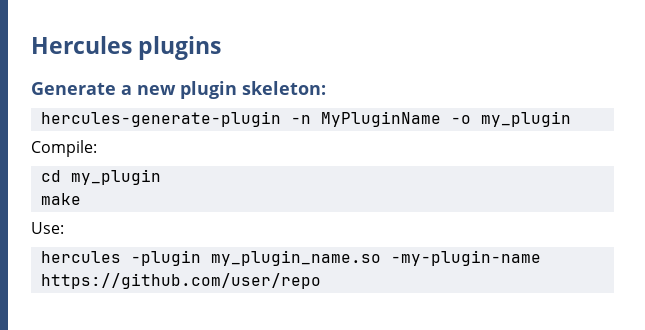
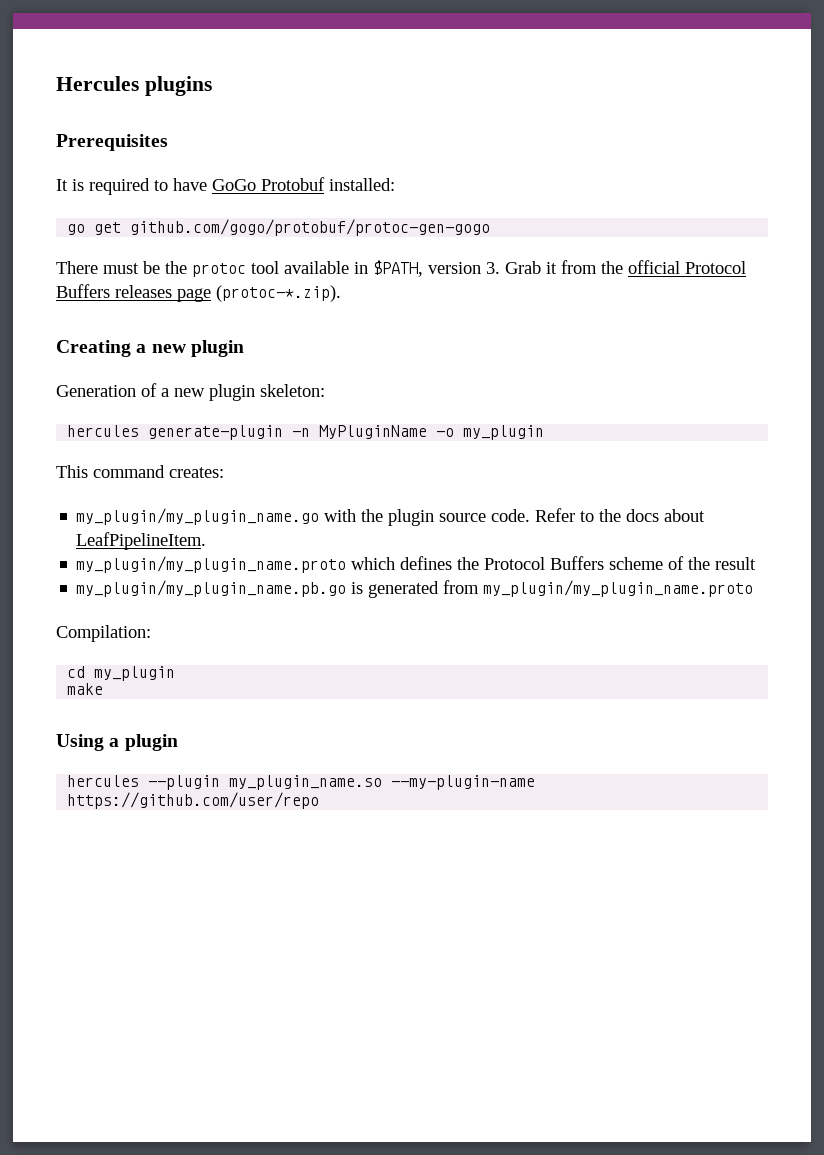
[31,82,116,95] Generate -> [56,134,168,151] [56,177,395,195] [67,219,491,236] [56,260,746,277] [56,284,341,302] [56,340,244,357] [56,383,157,397] Prerequisites // It is required to have GoGo Protobuf installed: // go get github.com/gogo/protobuf/protoc-gen-gogo // There must be the protoc tool available in $PATH, version 3. Grab it from the official Protocol Buffers releases page (protoc-*.zip). // Creating a new plugin // Generation of
[40,111,281,127] hercules-generate-plugin -> [67,425,284,440] hercules generate-plugin
[31,140,97,157] [40,169,161,185] [40,193,81,205] [31,222,64,234] [40,250,541,266] Compile: // cd my_plugin // make // Use: // hercules -plugin my_plugin_name.so -my-plugin-name -> [56,465,224,478] [76,508,706,526] [76,532,207,550] [76,556,757,573] [76,580,754,598] [56,625,151,642] [67,666,176,681] [67,683,104,695] [56,734,178,751] [67,775,536,790] This command creates: // my_plugin/my_plugin_name.go with the plugin source code. Refer to the docs about LeafPipelineItem. // my_plugin/my_plugin_name.proto which defines the Protocol Buffers scheme of the result // my_plugin/my_plugin_name.pb.go is generated from my_plugin/my_plugin_name.proto // Compilation: // cd my_plugin // make // Using a plugin // hercules --plugin my_plugin_name.so --my-plugin-name

